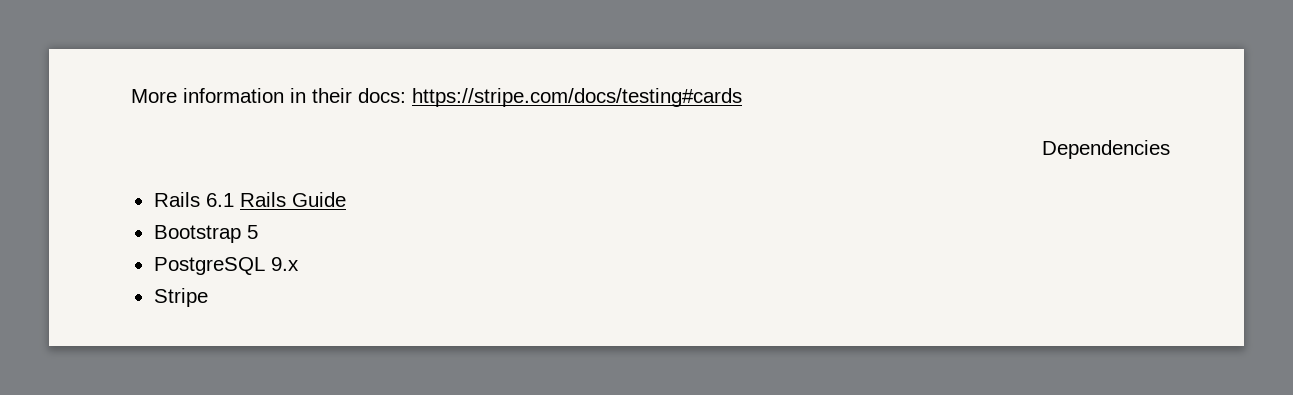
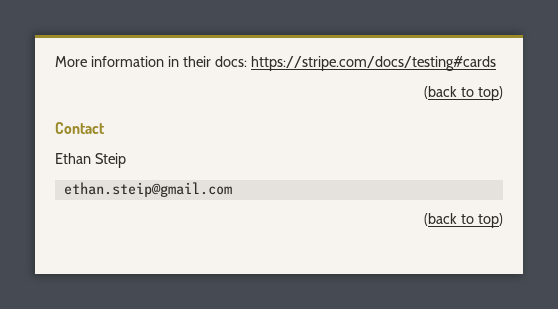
[1042,140,1170,159] [153,192,346,207] [153,225,258,243] [153,257,299,275] [153,288,208,307] Dependencies // Rails 6.1 Rails Guide // Bootstrap 5 // PostgreSQL 9.x // Stripe -> [424,86,504,101] [55,122,105,134] [55,153,126,168] [63,182,232,197] [424,213,504,228] (back to top) // Contact // Ethan Steip // ethan.steip@gmail.com // (back to top)

